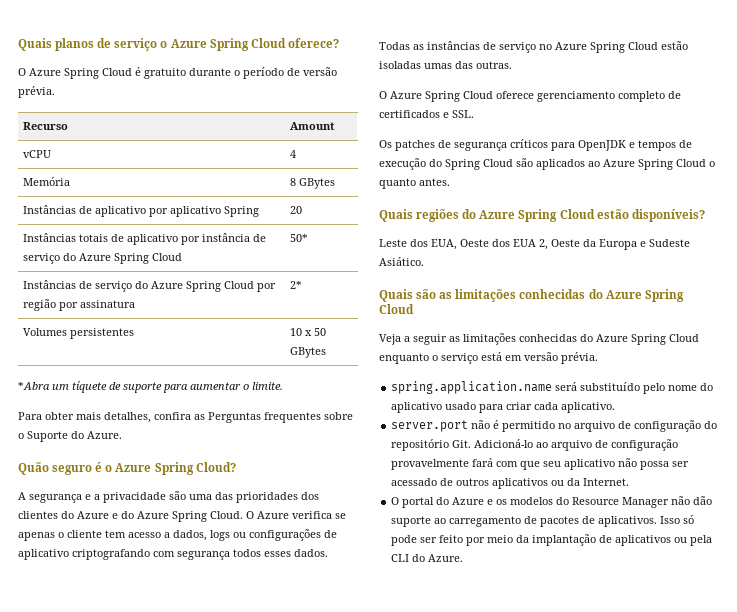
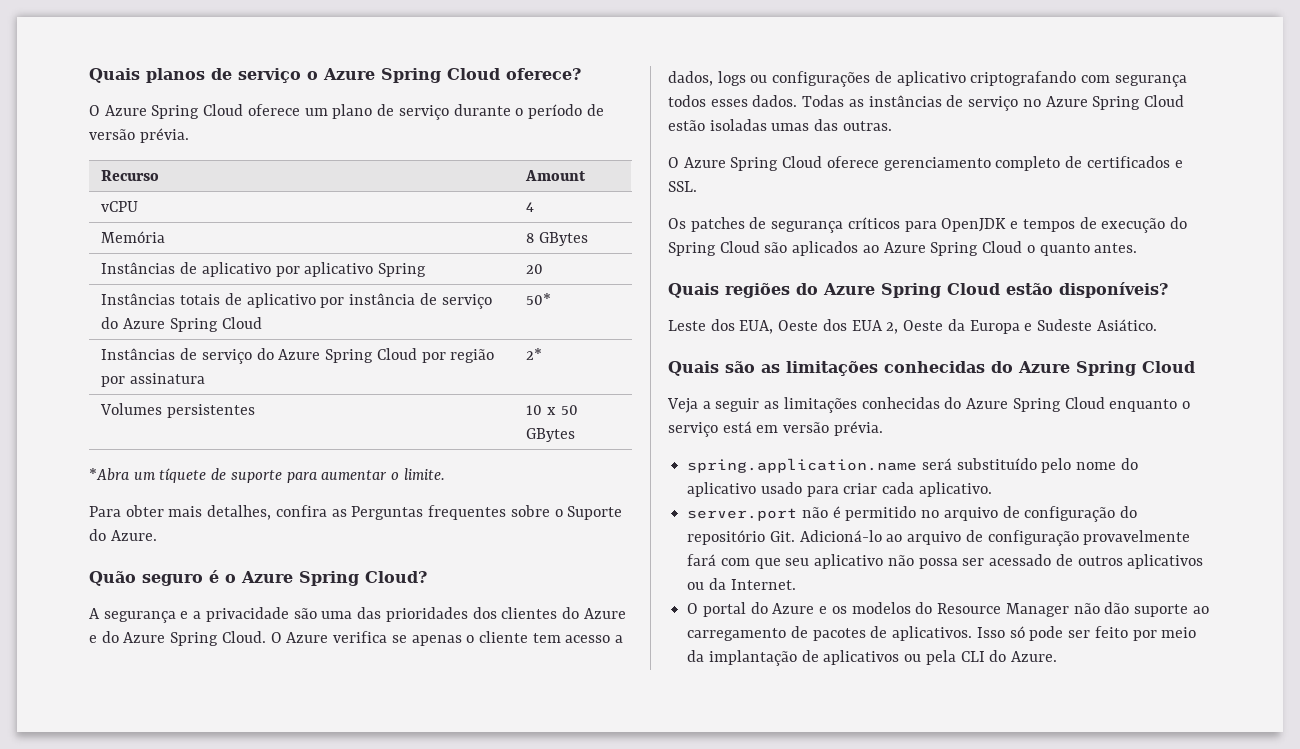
[135,67,186,79] é gratuito -> [247,104,449,120] oferece um plano de serviço

